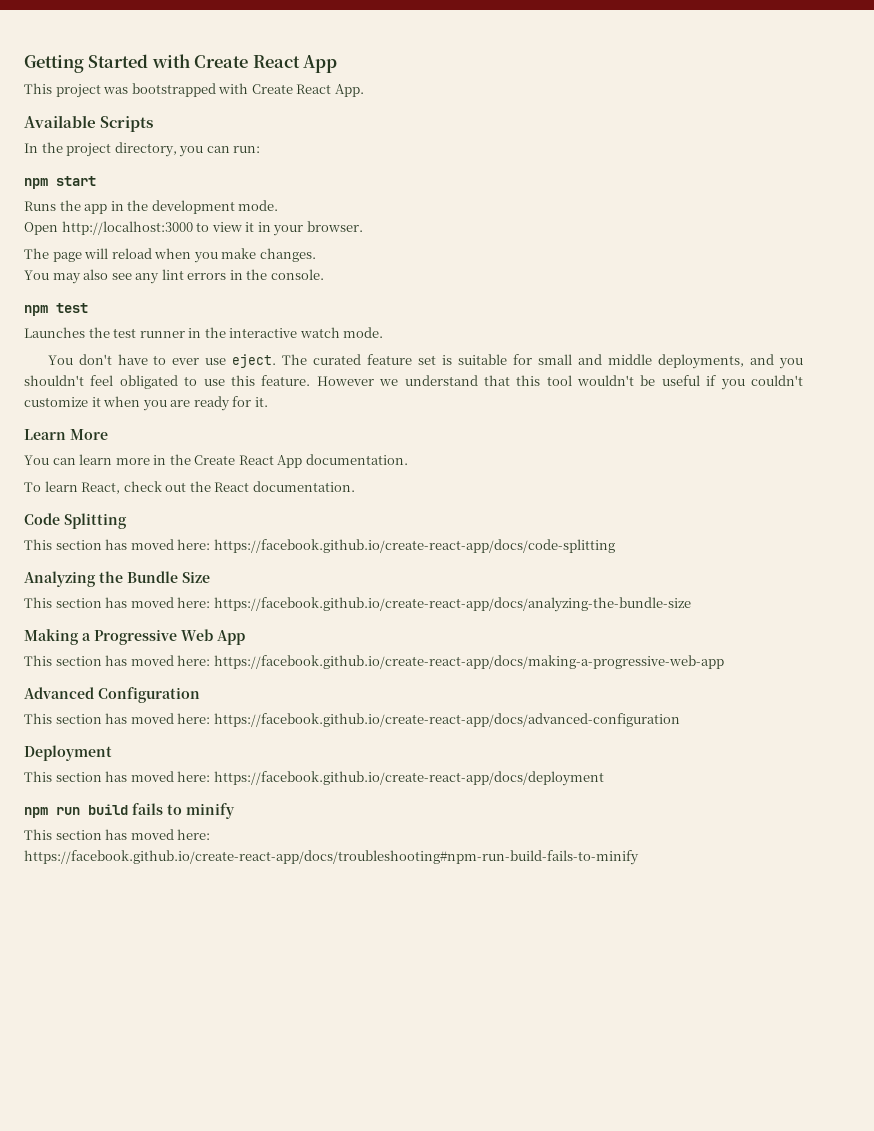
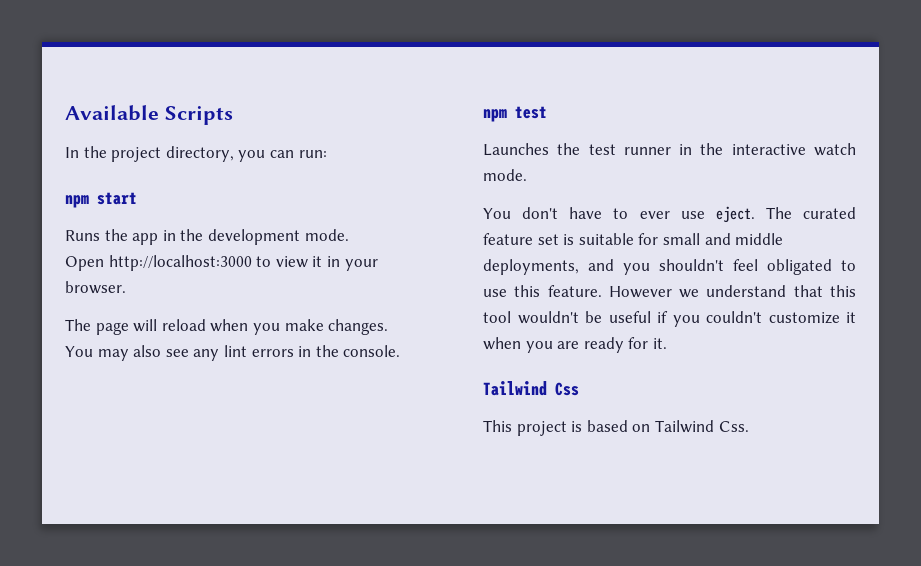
[24,54,338,73] [24,83,364,98] Getting Started with Create React App // This project was bootstrapped with Create React App. // -> (65, 113) none
[24,429,108,440] [24,454,408,468] [24,481,355,494] [24,513,127,529] [24,539,615,553] [24,571,210,587] [24,597,691,612] [24,629,245,645] [24,655,724,669] [24,687,200,703] [24,713,680,727] [24,745,112,761] [24,771,604,786] [24,803,235,819] [24,829,211,840] [24,850,639,865] Learn More // You can learn more in the Create React App documentation. // To learn React, check out the React documentation. // Code Splitting // This section has moved here: https://facebook.github.io/create-react-app/docs/code-splitting // Analyzing the Bundle Size // This section has moved here: https://facebook.github.io/create-react-app/docs/analyzing-the-bundle-size // Making a Progressive Web App // This section has moved here: https://facebook.github.io/create-react-app/docs/making-a-progressive-web-app // Advanced Configuration // This section has moved here: https://facebook.github.io/create-react-app/docs/advanced-configuration // Deployment // This section has moved here: https://facebook.github.io/create-react-app/docs/deployment // npm run build fails to minify // This section has moved here: https://facebook.github.io/create-react-app/docs/troubleshooting#npm-run-build-fails-to-minify -> [483,381,579,396] [483,420,749,436] Tailwind Css // This project is based on Tailwind Css.

